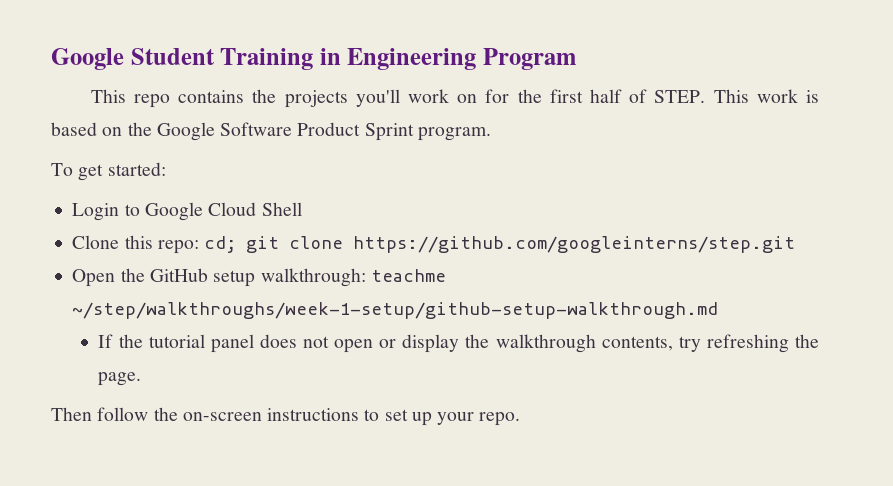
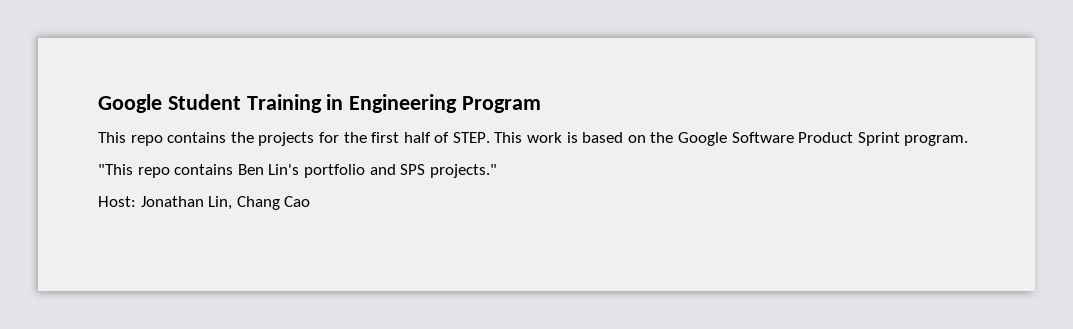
[355,89,478,107] you'll work on -> (315, 139) none
[51,162,166,181] [72,202,302,221] [72,235,796,254] [72,268,446,287] [72,302,719,319] [98,334,819,353] [98,372,142,386] [51,407,521,426] To get started: // Login to Google Cloud Shell // Clone this repo: cd; git clone https://github.com/googleinterns/step.git // Open the GitHub setup walkthrough: teachme ~/step/walkthroughs/week-1-setup/github-setup-walkthrough.md // If the tutorial panel does not open or display the walkthrough contents, try refreshing the page. // Then follow the on-screen instructions to set up your repo. -> [98,164,497,178] [98,196,311,210] "This repo contains Ben Lin's portfolio and SPS projects." // Host: Jonathan Lin, Chang Cao

